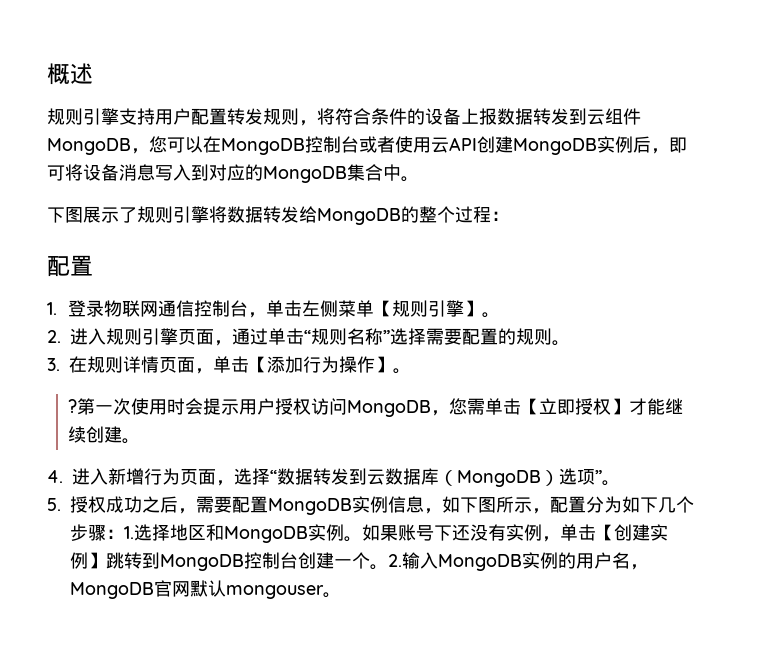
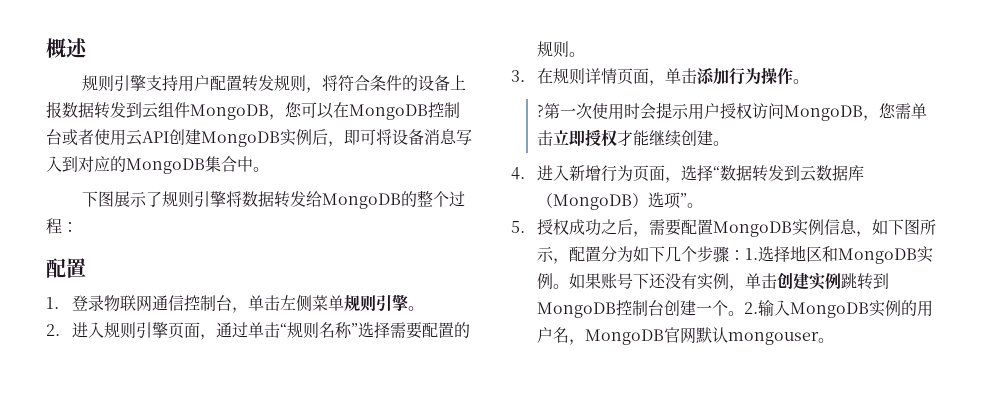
[374,300,483,317] 【规则引擎】 -> [343,294,408,312] 规则引擎
[249,356,267,373] 【 -> (697, 76) none
[375,356,393,373] 】 -> (793, 76) none
[521,398,540,415] 【 -> (553, 138) none
[611,398,630,415] 】 -> (617, 137) none
[596,524,614,541] 【 -> (777, 281) none
[88,552,106,569] 】 -> (841, 281) none

